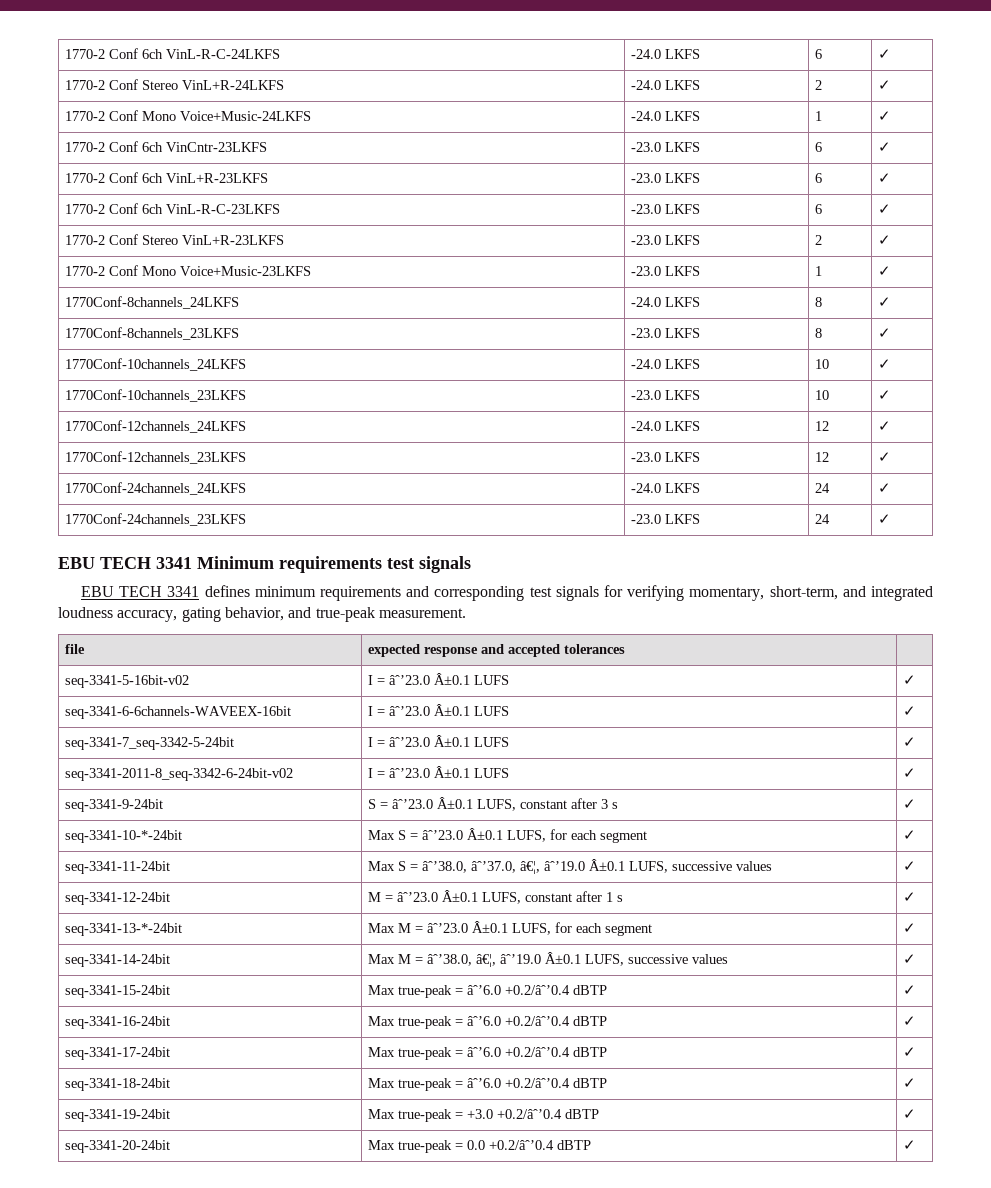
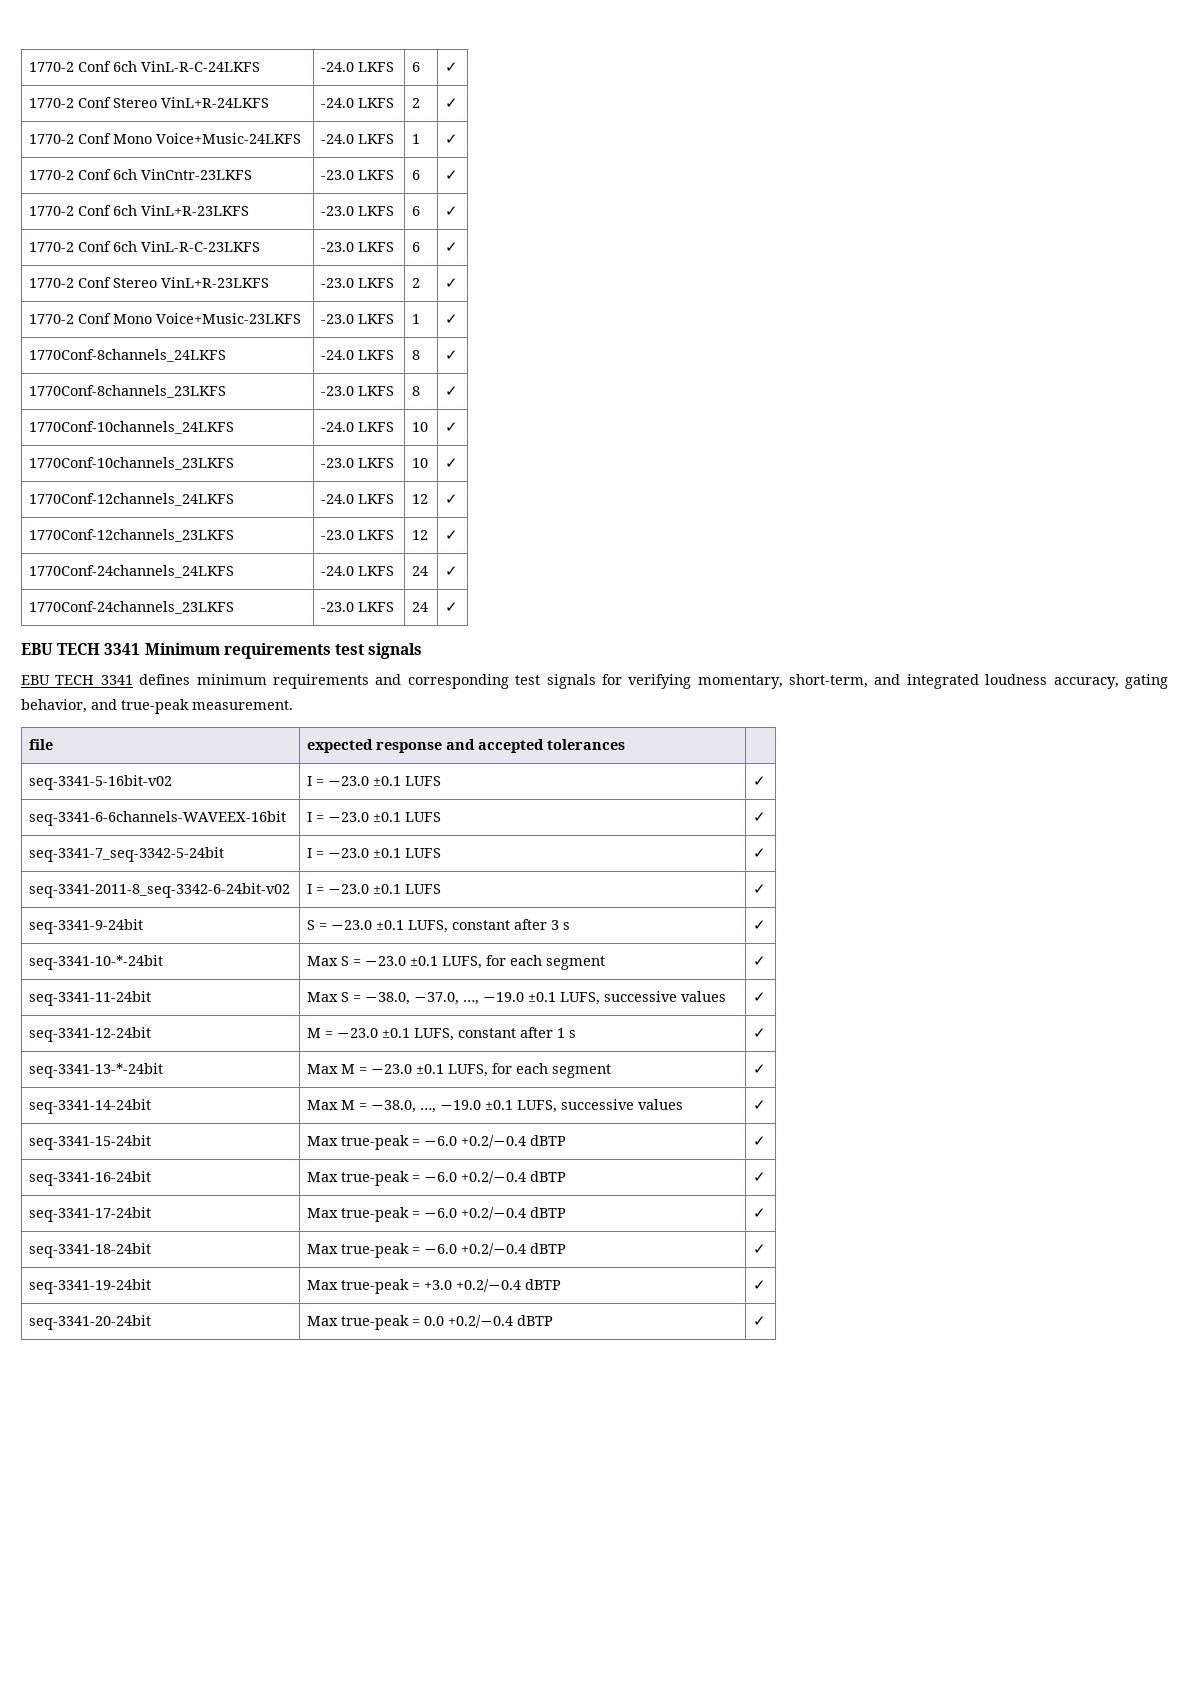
[389,673,471,685] âˆ’23.0 Â±0.1 -> [328,776,402,786] −23.0 ±0.1
[389,704,471,716] âˆ’23.0 Â±0.1 -> [328,812,402,822] −23.0 ±0.1
[389,735,471,747] âˆ’23.0 Â±0.1 -> [328,848,402,858] −23.0 ±0.1
[389,766,471,778] âˆ’23.0 Â±0.1 -> [328,884,402,894] −23.0 ±0.1
[392,797,474,809] âˆ’23.0 Â±0.1 -> [331,920,405,930] −23.0 ±0.1
[422,828,504,840] âˆ’23.0 Â±0.1 -> [365,956,439,966] −23.0 ±0.1
[422,859,626,874] âˆ’38.0, âˆ’37.0, â€¦, âˆ’19.0 Â±0.1 -> [365,992,557,1005] −38.0, −37.0, …, −19.0 ±0.1
[397,890,479,902] âˆ’23.0 Â±0.1 -> [337,1028,411,1038] −23.0 ±0.1
[427,921,509,933] âˆ’23.0 Â±0.1 -> [371,1064,445,1074] −23.0 ±0.1
[427,952,582,967] âˆ’38.0, â€¦, âˆ’19.0 Â±0.1 -> [371,1100,514,1113] −38.0, …, −19.0 ±0.1
[467,985,571,995] âˆ’6.0 +0.2/âˆ’0.4 -> [424,1135,527,1148] −6.0 +0.2/−0.4
[467,1016,571,1026] âˆ’6.0 +0.2/âˆ’0.4 -> [424,1171,527,1184] −6.0 +0.2/−0.4
[467,1047,571,1057] âˆ’6.0 +0.2/âˆ’0.4 -> [424,1207,527,1220] −6.0 +0.2/−0.4
[467,1078,571,1088] âˆ’6.0 +0.2/âˆ’0.4 -> [424,1243,527,1256] −6.0 +0.2/−0.4
[497,1109,563,1119] +0.2/âˆ’0.4 -> [456,1279,522,1292] +0.2/−0.4
[489,1140,555,1150] +0.2/âˆ’0.4 -> [448,1315,514,1328] +0.2/−0.4

